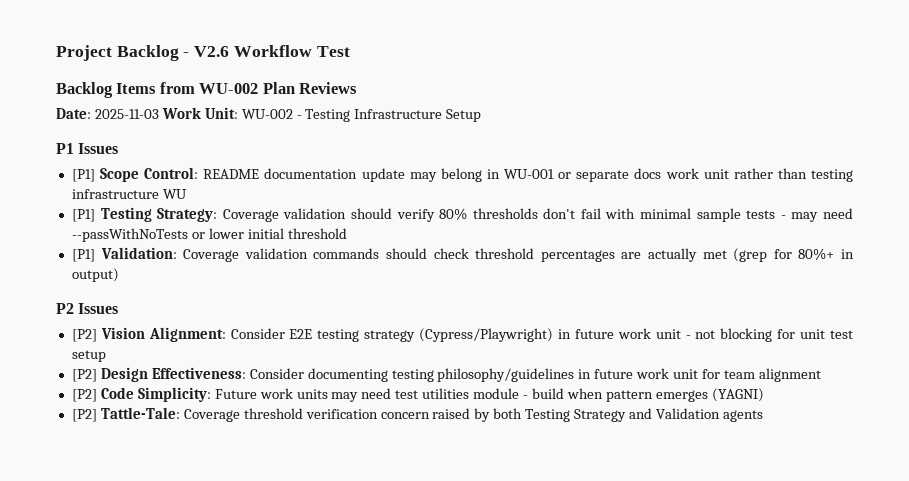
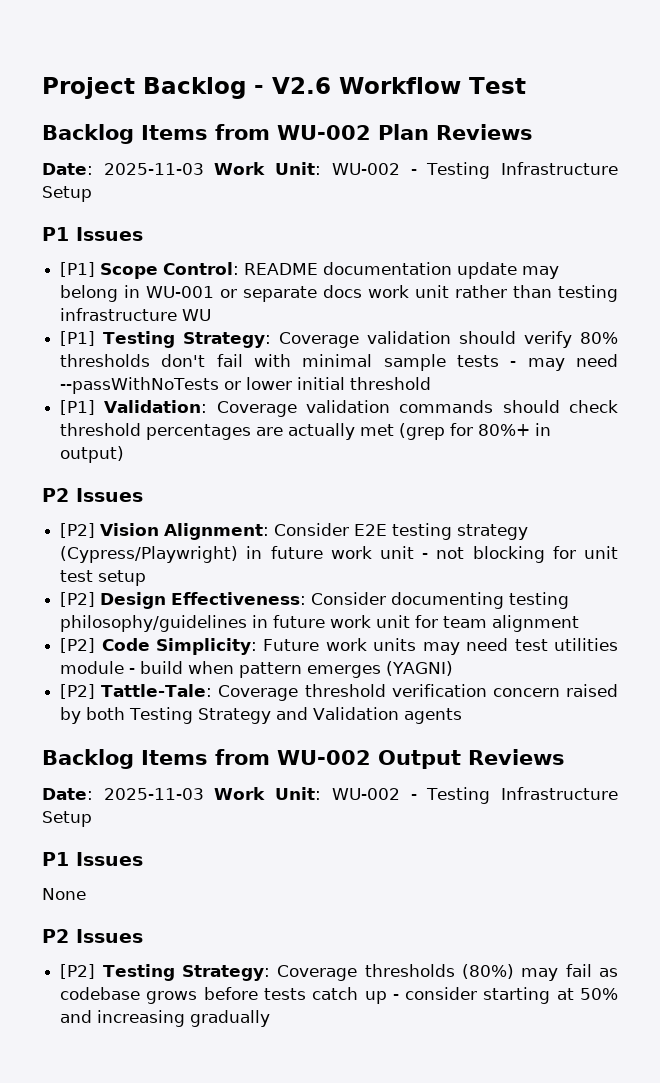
(763, 416) none -> [42,749,565,769] [42,787,618,804] [42,811,92,827] [42,852,143,866] [42,888,86,900] [42,929,143,943] [60,964,618,981] [60,987,619,1004] [60,1010,271,1027] // Backlog Items from WU-002 Output Reviews // Date: 2025-11-03 Work Unit: WU-002 - Testing Infrastructure Setup // P1 Issues // None // P2 Issues // [P2] Testing Strategy: Coverage thresholds (80%) may fail as codebase grows before tests catch up - consider starting at 50% and increasing gradually

